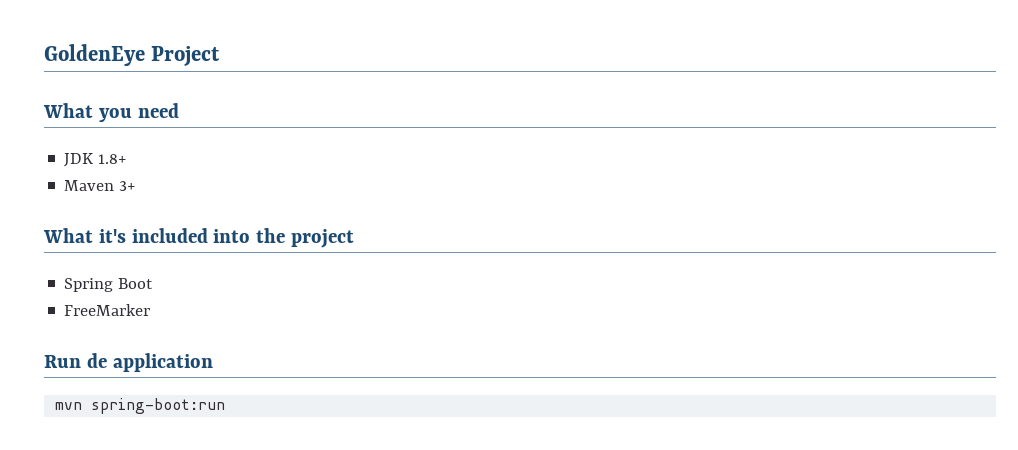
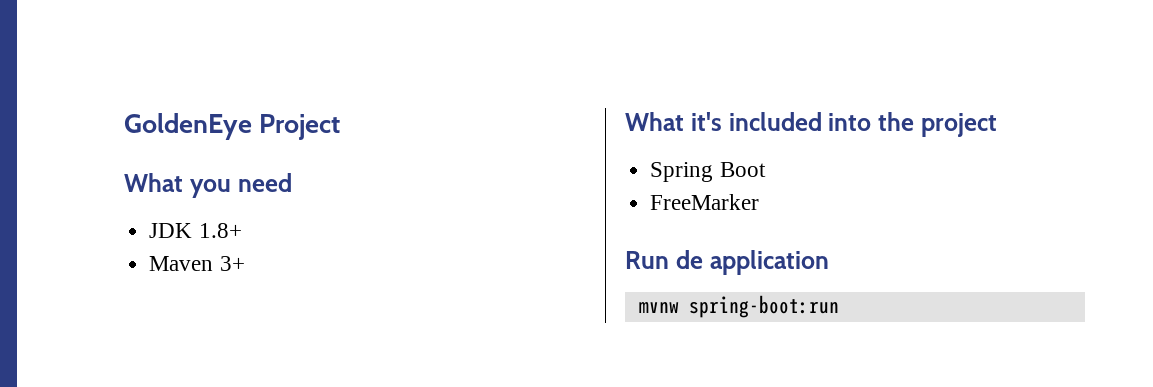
[55,402,83,410] mvn -> [638,302,679,313] mvnw

